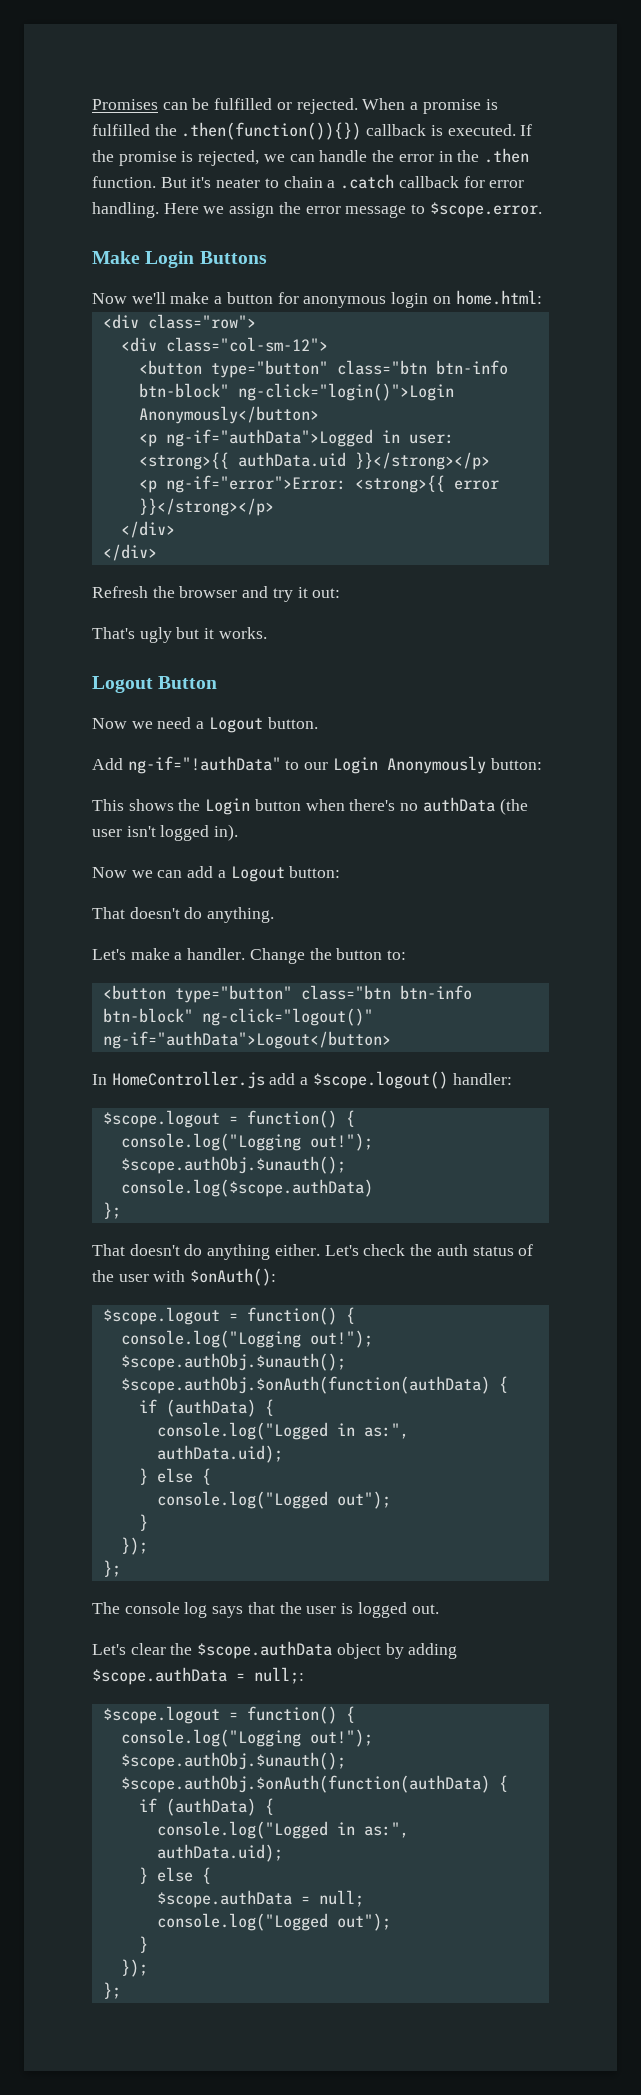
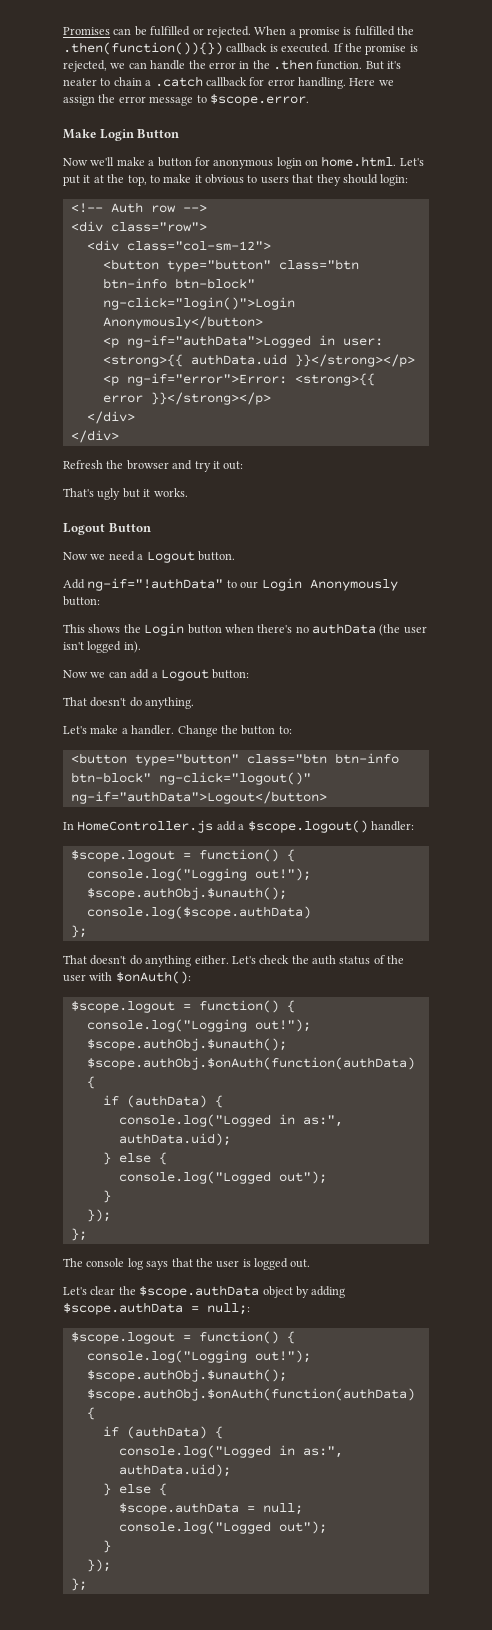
[199,251,267,264] Buttons -> [137,129,180,138] Button
[455,290,542,305] home.html: -> [321,156,424,167] [63,174,409,186] [70,202,207,213] home.html. Let's put it at the top, to make it obvious to users that they should login: // <!-- Auth row -->

